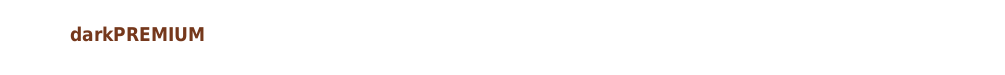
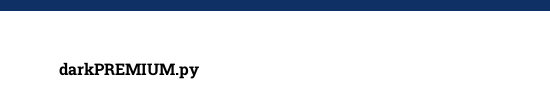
[70,26,205,42] darkPREMIUM -> [59,62,199,79] darkPREMIUM.py

